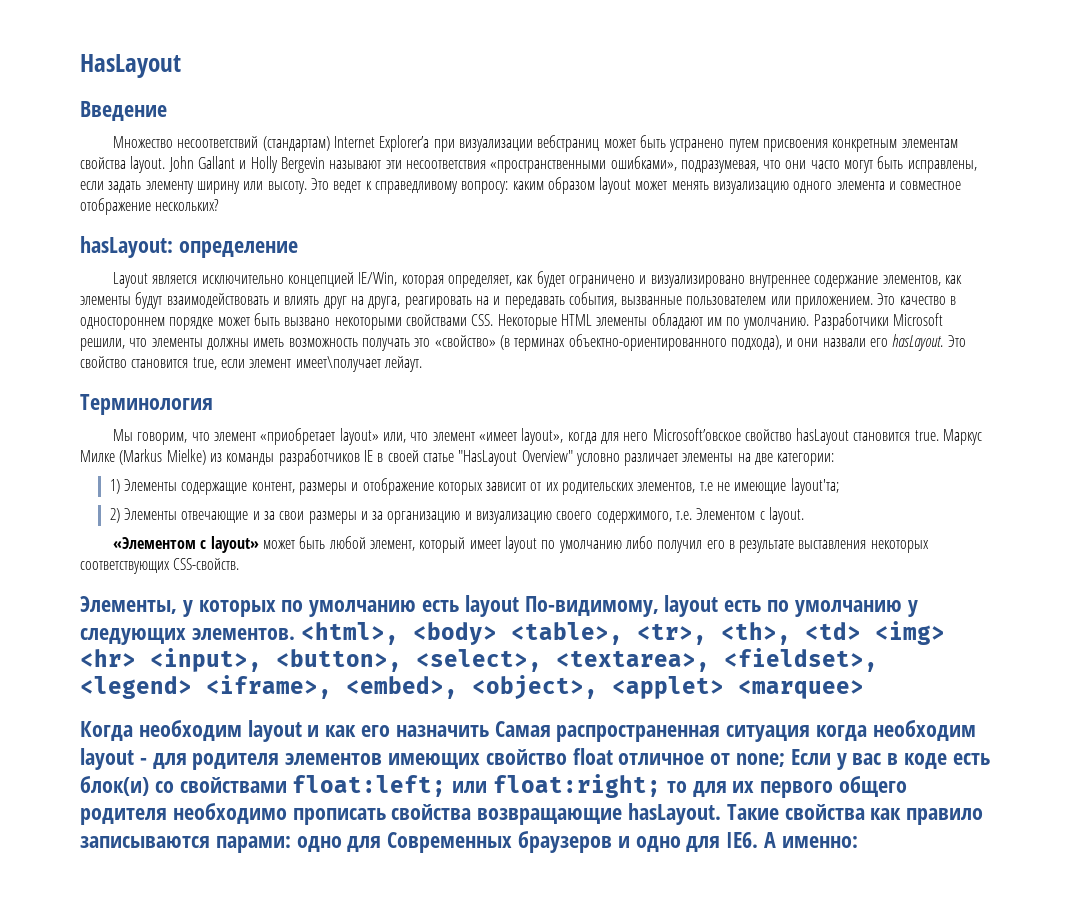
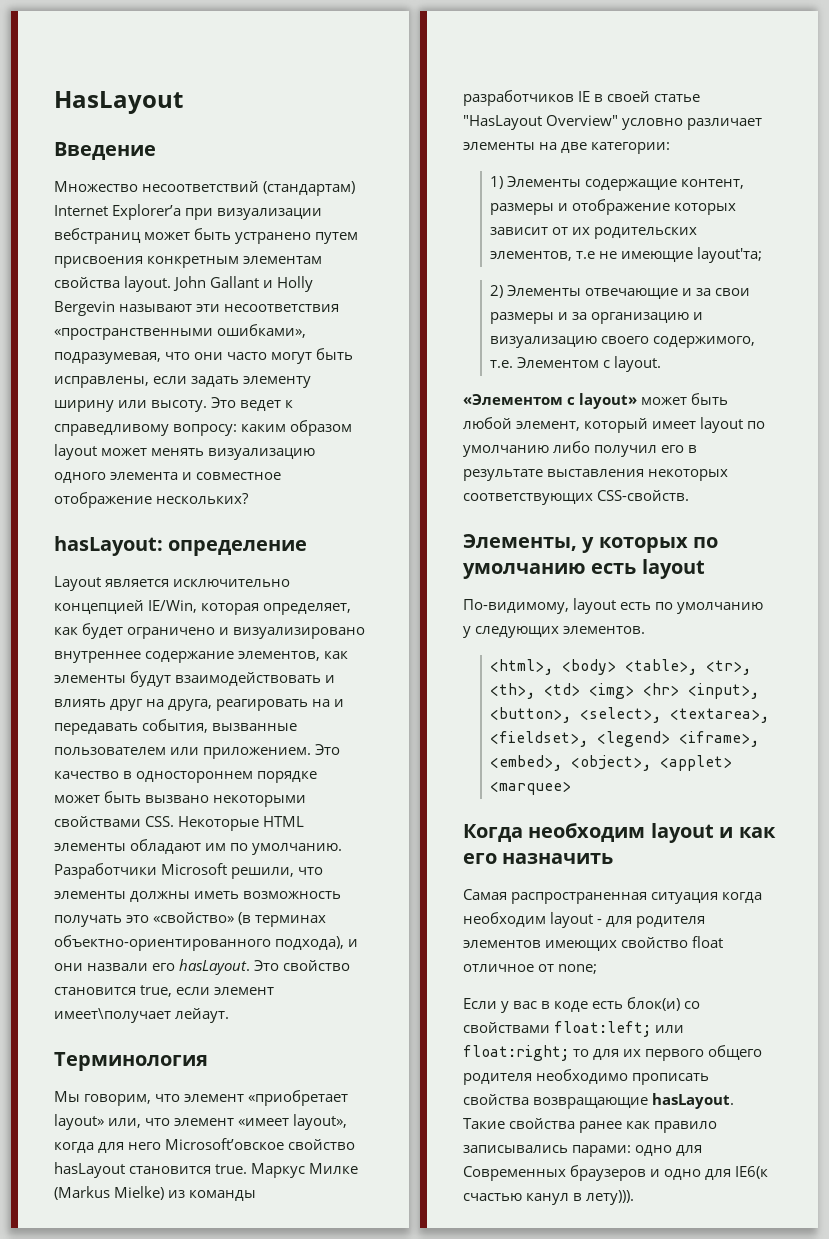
(519, 606) none -> (705, 569) //
(295, 634) none -> (646, 630) //
(489, 731) none -> (614, 858) //
(786, 760) none -> (598, 969) //
(865, 812) none -> [579,1121,623,1133] ранее
[80,836,210,848] записываются -> [463,1145,568,1153] записывались
[726,832,858,848] IE6. А именно: -> [735,1166,769,1179] [463,1190,635,1205] IE6(к счастью канул в лету))).

